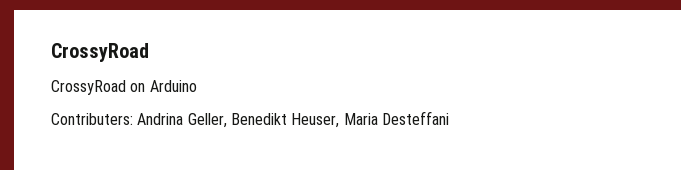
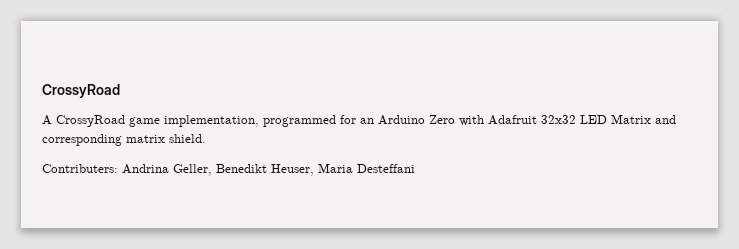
[51,80,197,95] CrossyRoad on Arduino -> [42,114,676,127] [42,134,206,146] A CrossyRoad game implementation, programmed for an Arduino Zero with Adafruit 32x32 LED Matrix and corresponding matrix shield.

